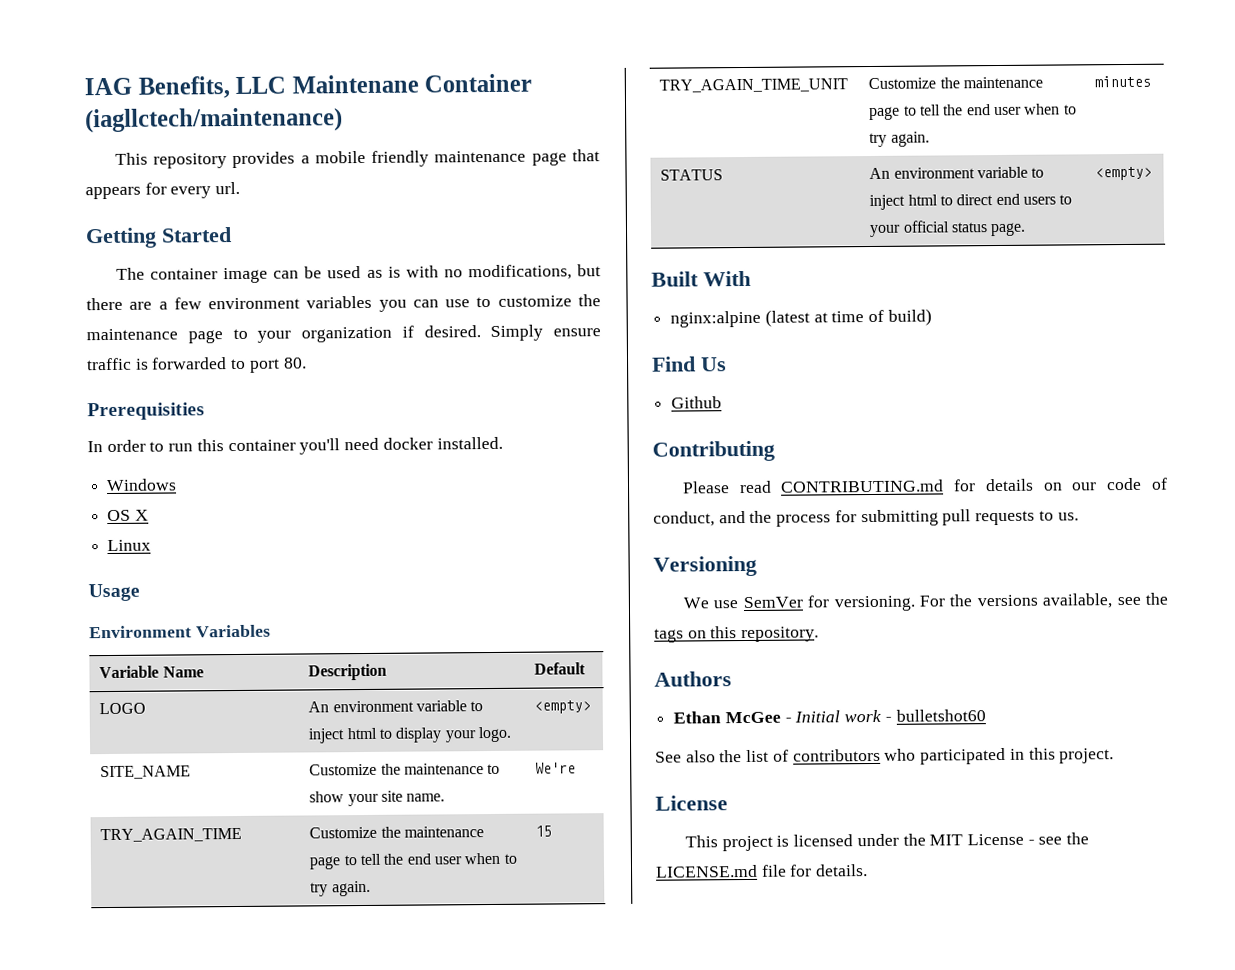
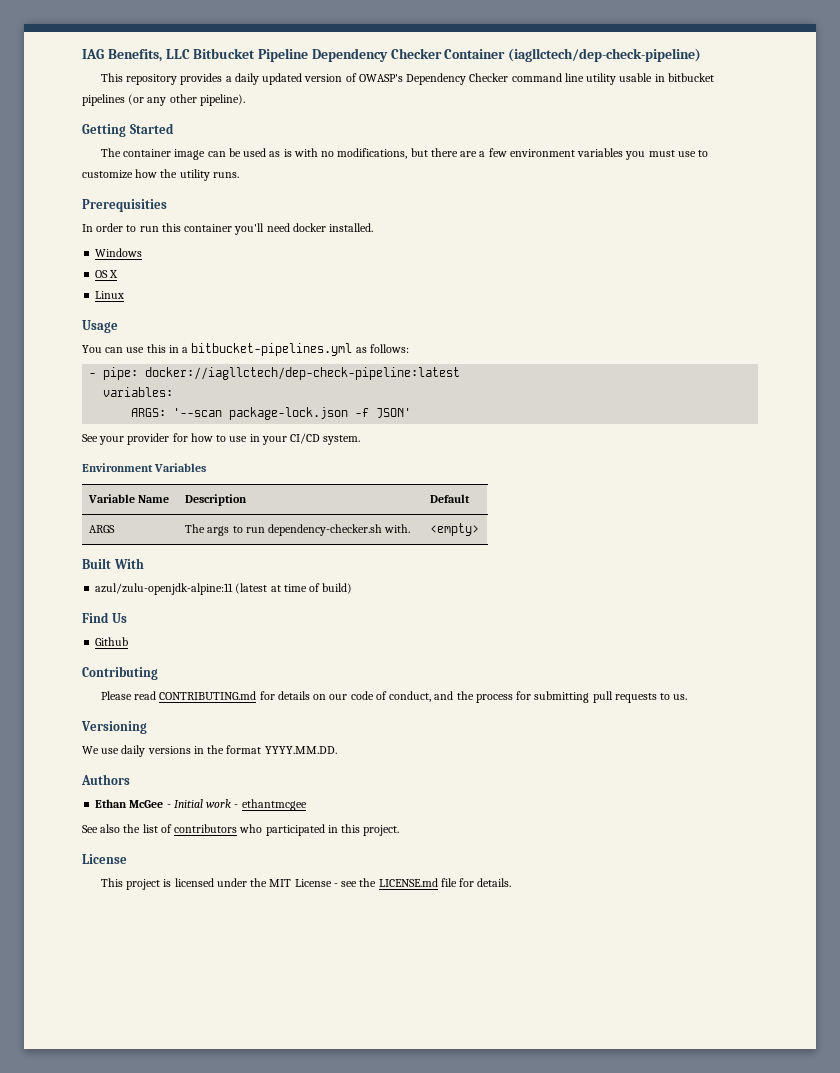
[291,73,533,94] [85,107,343,134] [114,149,600,169] [85,181,241,200] Maintenane Container (iagllctech/maintenance) // This repository provides a mobile friendly maintenance page that appears for every url. -> [193,48,702,62] [101,73,714,85] [82,94,245,106] Bitbucket Pipeline Dependency Checker Container (iagllctech/dep-check-pipeline) // This repository provides a daily updated version of OWASP's Dependency Checker command line utility usable in bitbucket pipelines (or any other pipeline).
[412,299,439,308] can -> [648,150,675,157] must
[577,294,601,307] [86,324,601,344] [86,357,307,373] the maintenance page to your organization if desired. Simply ensure traffic is forwarded to port 80. -> [135,169,239,181] how the utility runs.
(140, 592) none -> [82,343,409,356] [89,367,461,380] [103,387,174,397] [131,407,412,420] [82,433,361,445] // You can use this in a bitbucket-pipelines.yml as follows: // - pipe: docker://iagllctech/dep-check-pipeline:latest // variables: // ARGS: '--scan package-lock.json -f JSON' // See your provider for how to use in your CI/CD system.
[99,702,147,715] [308,700,484,713] [308,726,512,744] [534,700,592,714] [100,765,192,780] [309,763,501,776] [309,790,446,807] [535,762,577,774] [100,827,243,843] [309,826,484,839] [309,852,517,870] [310,880,371,897] [535,825,553,837] [659,78,849,93] [868,76,1043,90] [869,103,1077,121] [869,131,930,148] [1094,75,1152,88] [660,169,724,181] [869,166,1045,180] [869,193,1073,211] [869,220,1027,238] LOGO | An environment variable to inject html to display your logo. | <empty> // SITE_NAME | Customize the maintenance to show your site name. | We're // TRY_AGAIN_TIME | Customize the maintenance page to tell the end user when to try again. | 15 // TRY_AGAIN_TIME_UNIT | Customize the maintenance page to tell the end user when to try again. | minutes // STATUS | An environment variable to inject html to direct end users to your official status page. -> [89,525,116,533] [185,524,411,536] ARGS | The args to run dependency-checker.sh with.
[670,310,762,328] nginx:alpine -> [95,583,234,595] azul/zulu-openjdk-alpine:11
[742,592,1168,612] [654,626,820,643] SemVer for versioning. For the versions available, see the tags on this repository. -> [121,745,337,757] daily versions in the format YYYY.MM.DD.
[895,709,986,722] bulletshot60 -> [241,799,307,811] ethantmcgee

